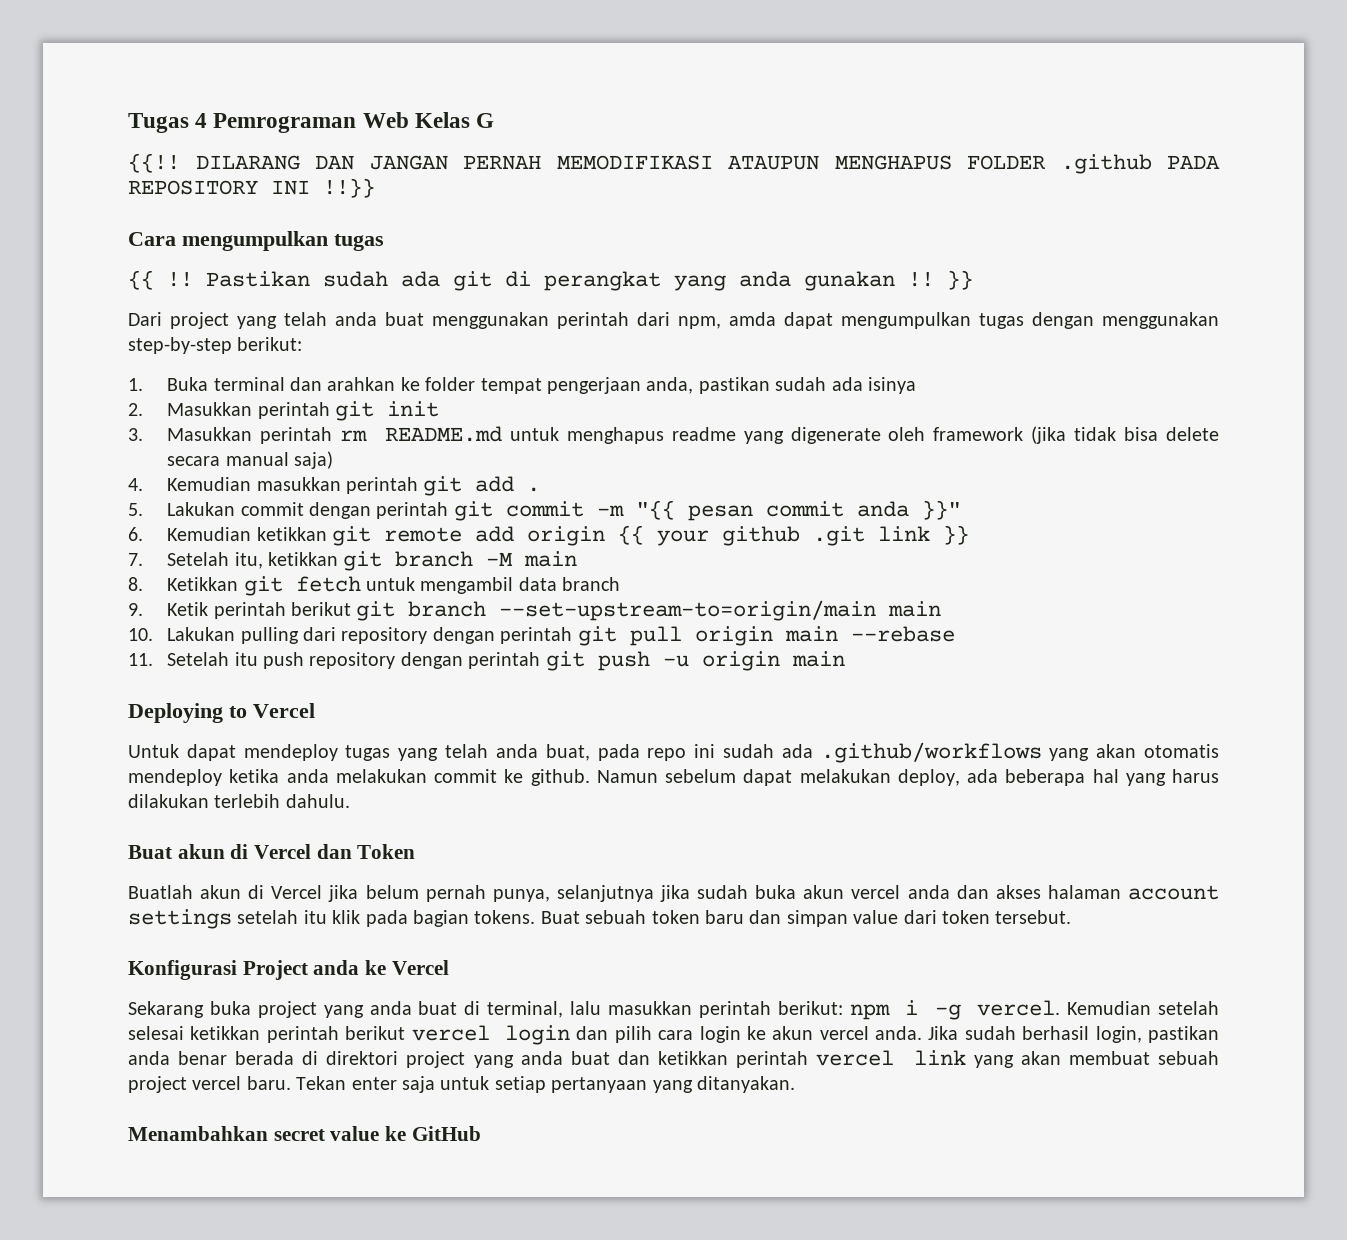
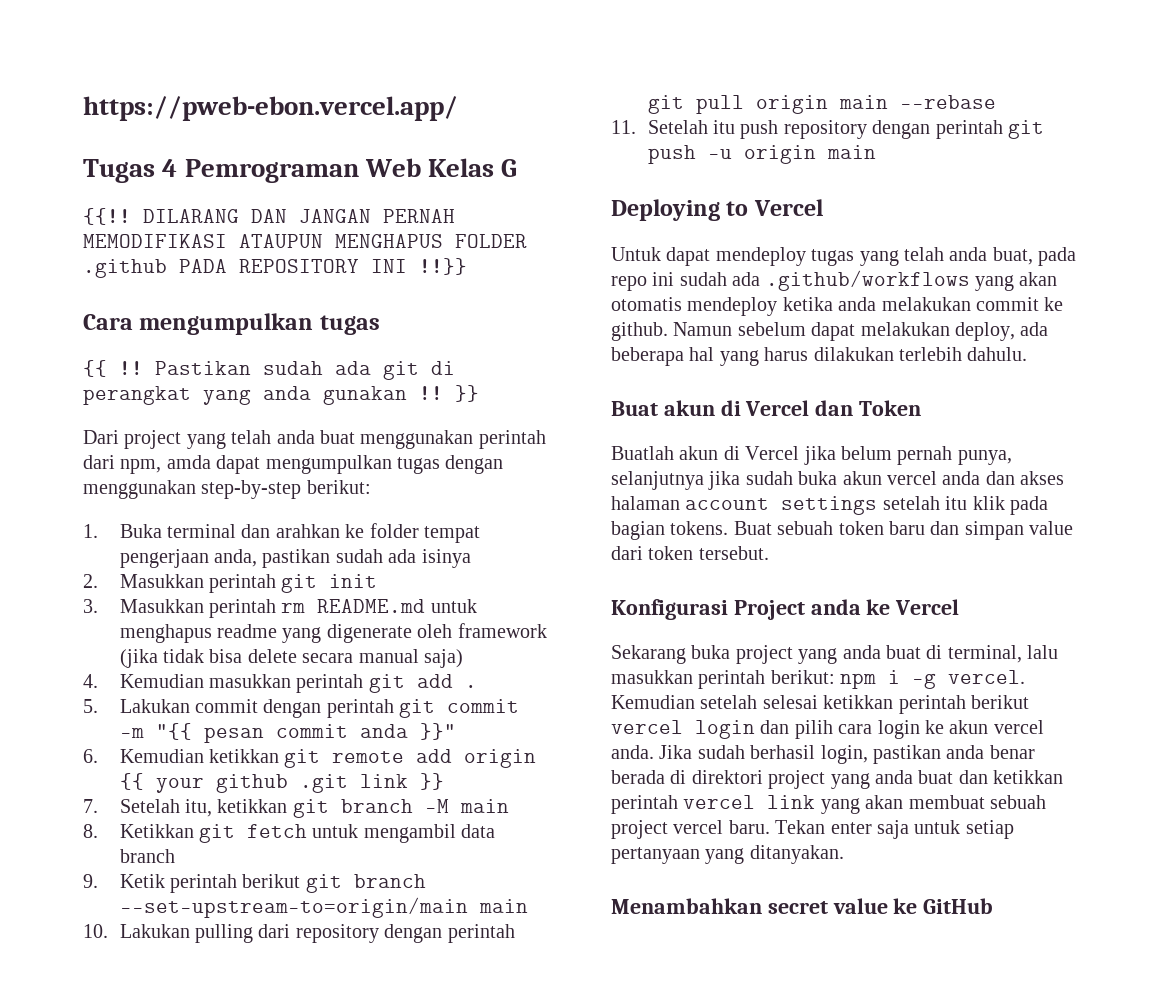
(128, 123) none -> [83,96,458,121] https://pweb-ebon.vercel.app/ //

